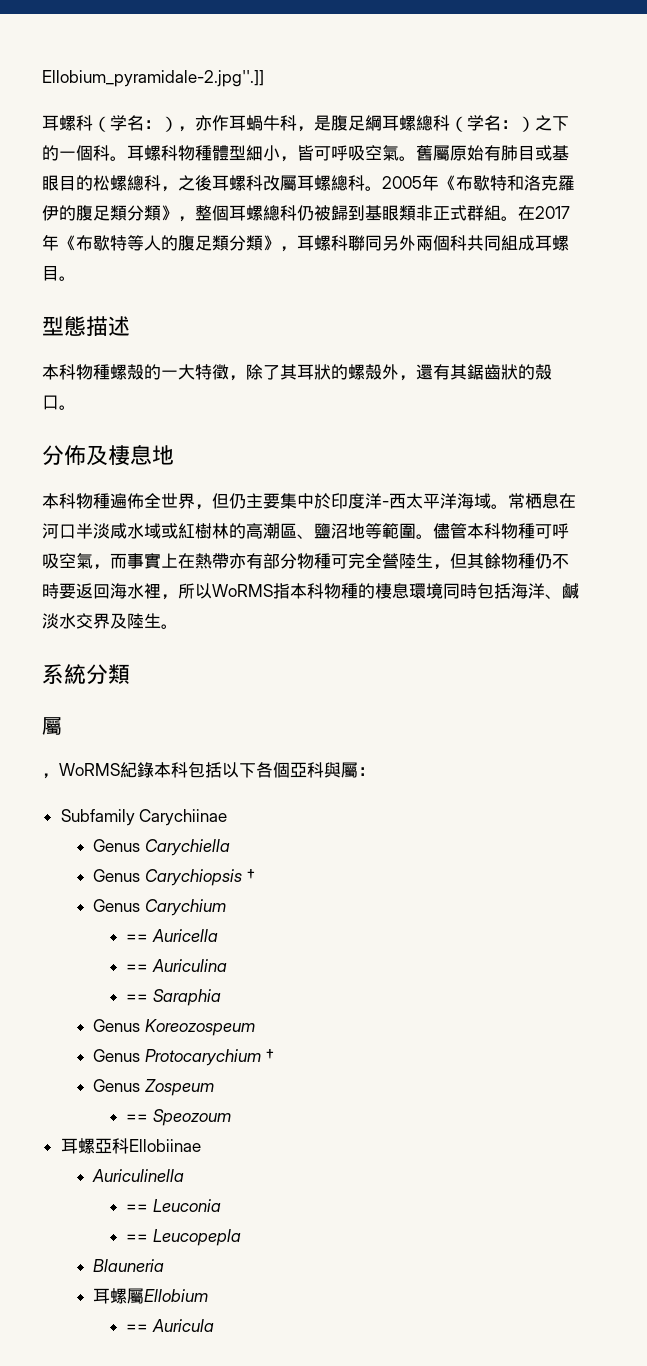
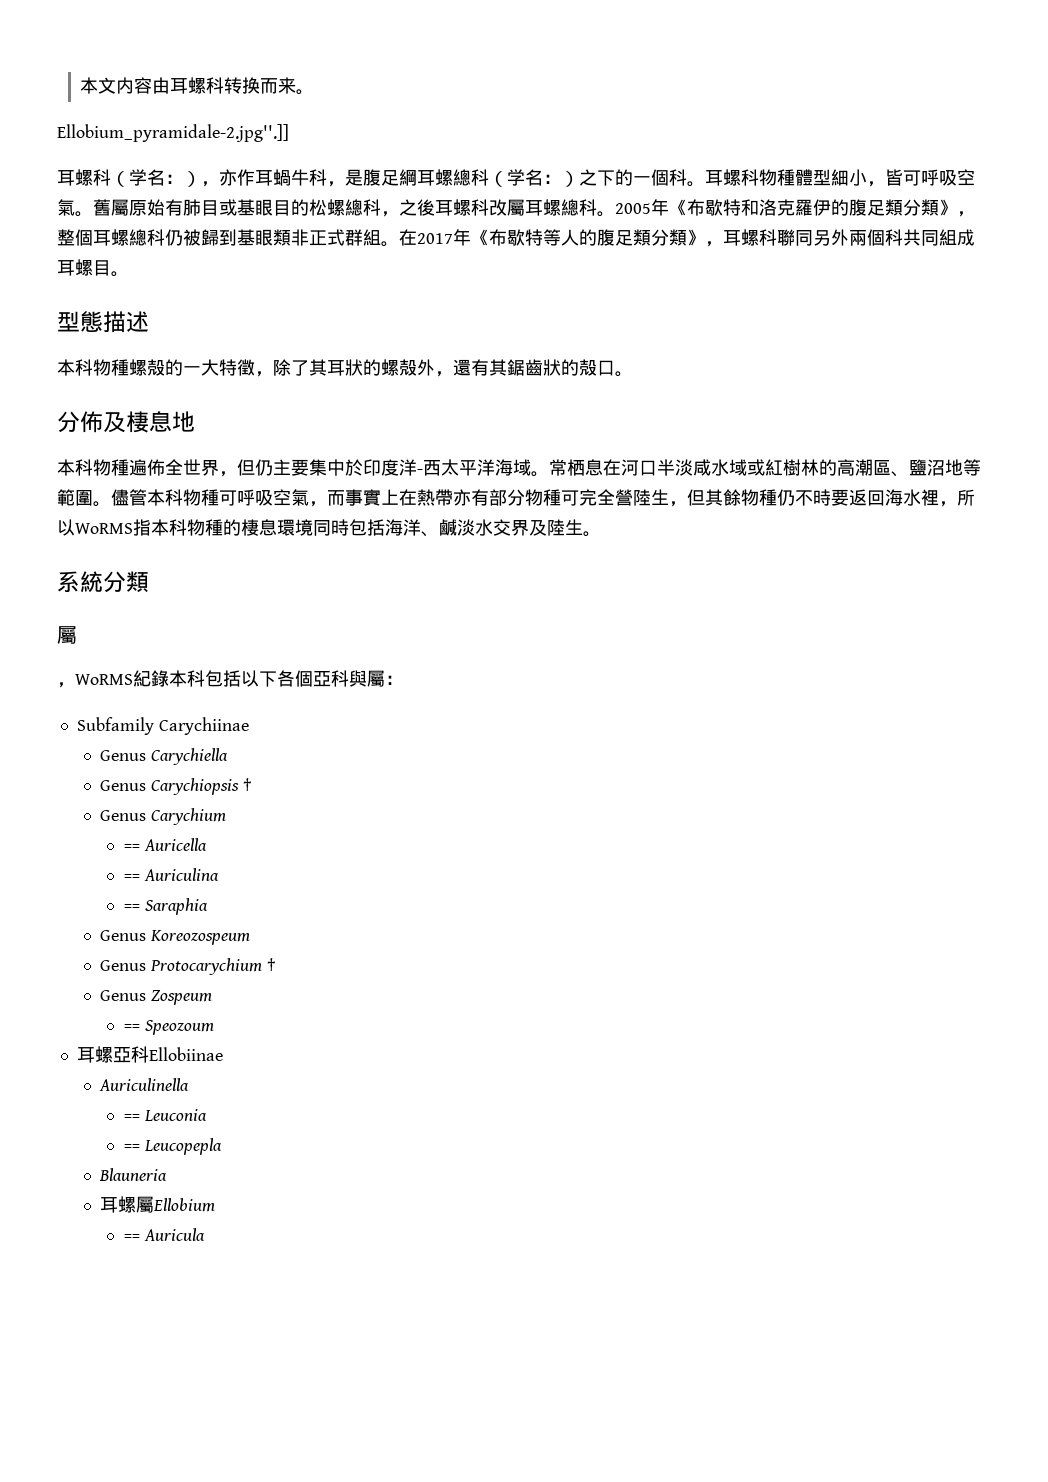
(42, 78) none -> [80,77,315,95] 本文内容由耳螺科转换而来。 //

